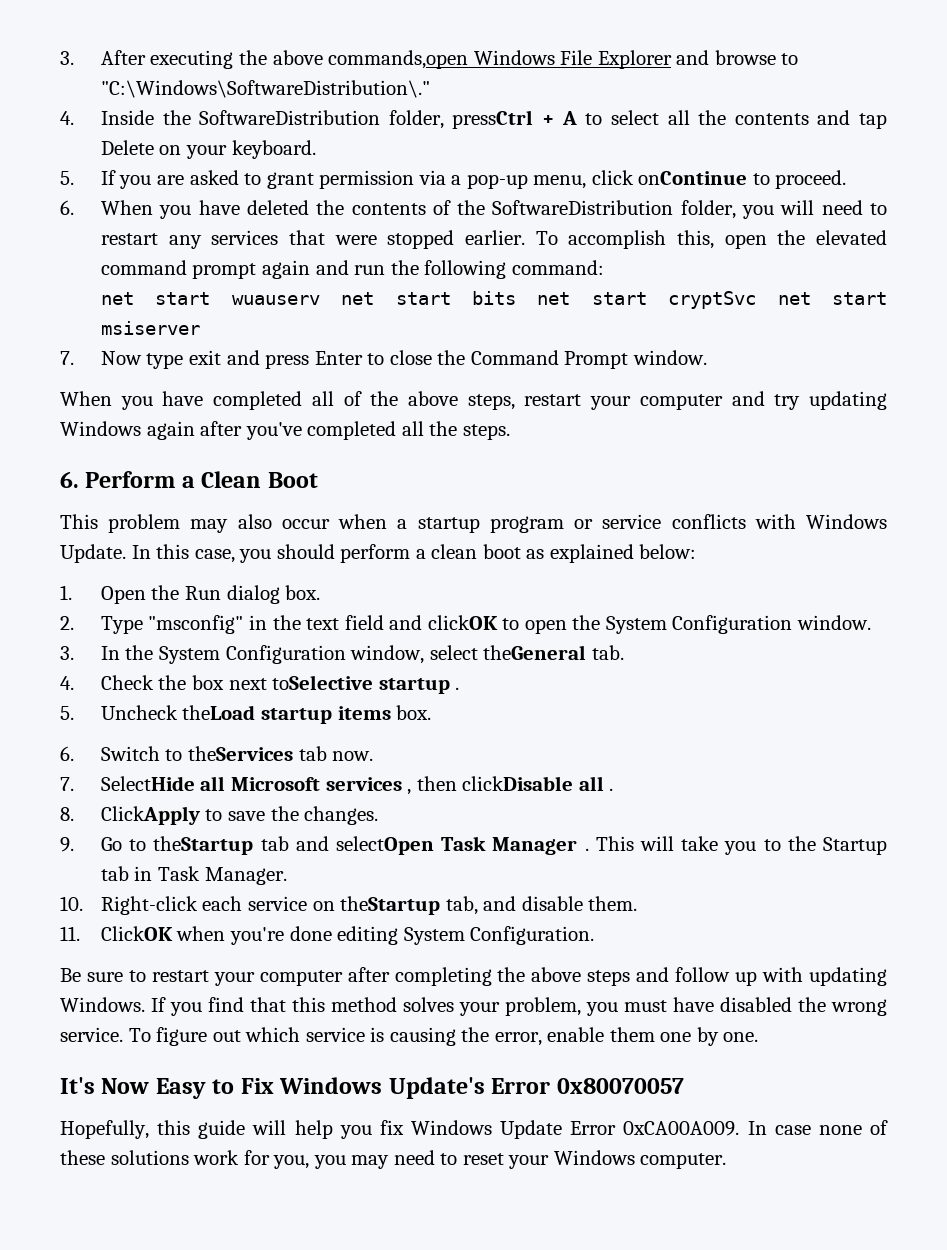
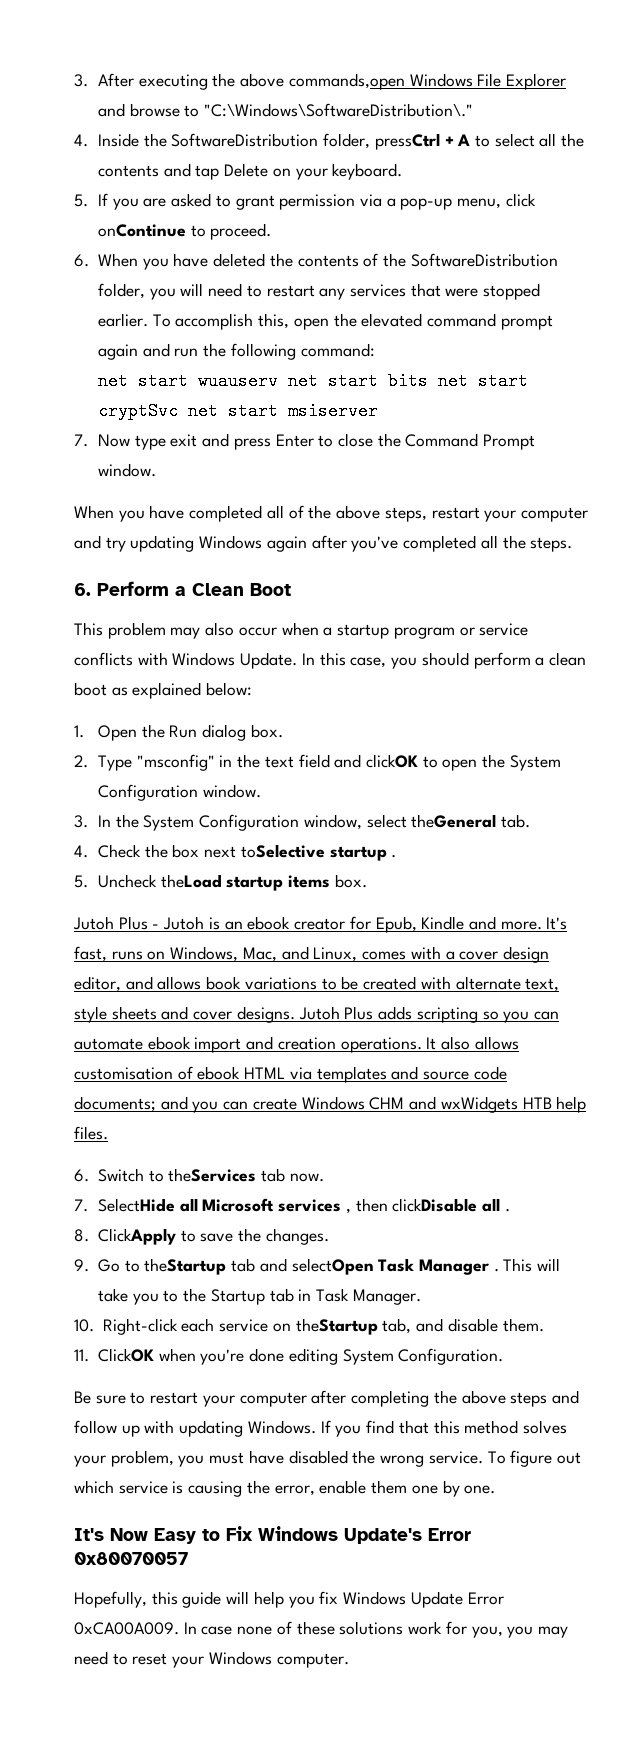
(432, 712) none -> [73,916,568,933] [74,946,549,963] [74,976,560,992] [74,1006,559,1023] [74,1036,519,1053] [74,1066,507,1083] [74,1096,587,1113] [74,1126,108,1140] // Jutoh Plus - Jutoh is an ebook creator for Epub, Kindle and more. It's fast, runs on Windows, Mac, and Linux, comes with a cover design editor, and allows book variations to be created with alternate text, style sheets and cover designs. Jutoh Plus adds scripting so you can automate ebook import and creation operations. It also allows customisation of ebook HTML via templates and source code documents; and you can create Windows CHM and wxWidgets HTB help files.

